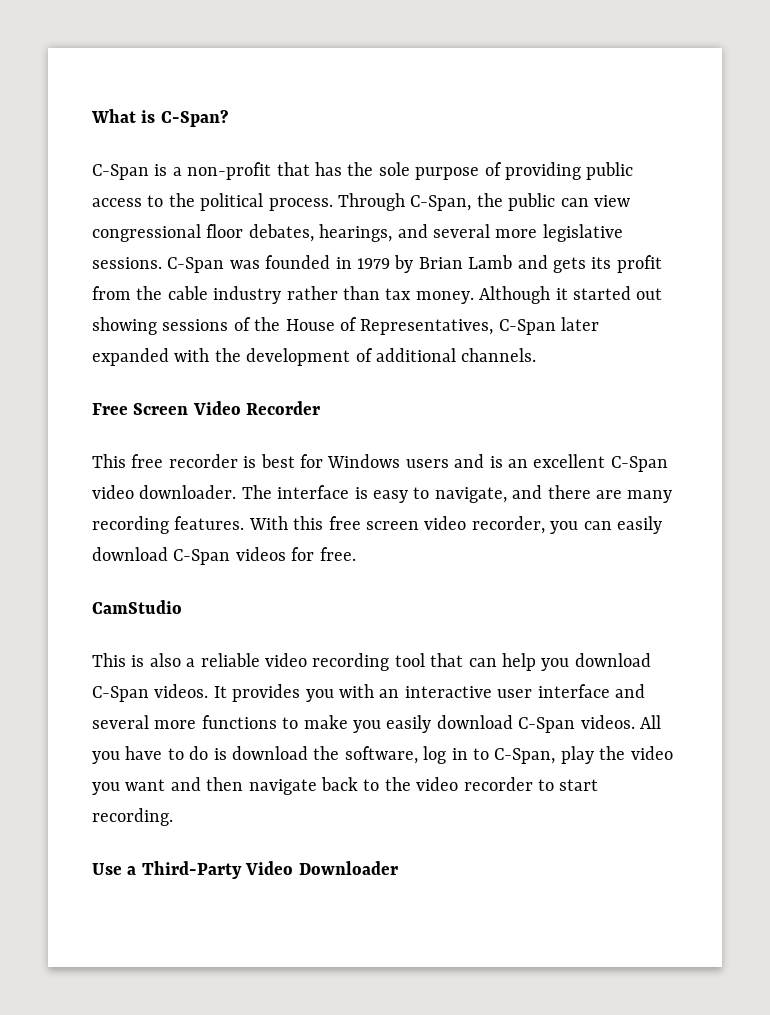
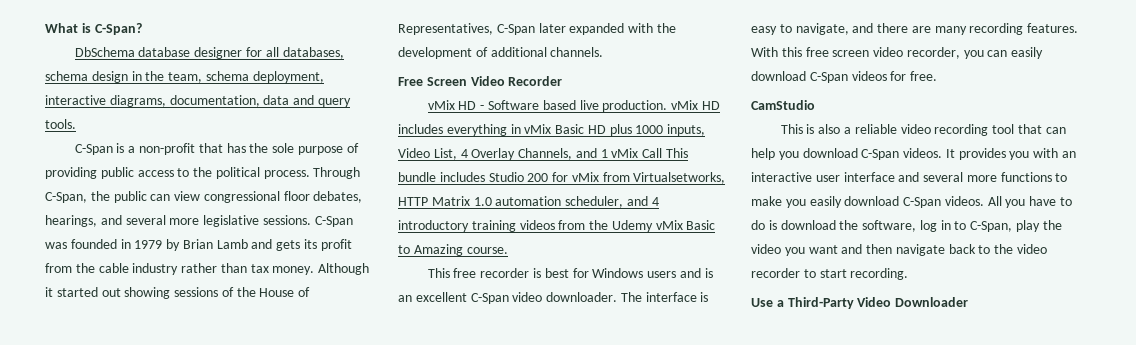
(228, 118) none -> [74,47,344,59] [45,71,324,83] [45,95,351,107] [45,119,76,129] // DbSchema database designer for all databases, schema design in the team, schema deployment, interactive diagrams, documentation, data and query tools.
(321, 408) none -> [427,100,720,112] [398,124,706,136] [398,148,689,160] [398,172,726,184] [398,196,659,208] [398,220,716,232] [398,244,508,256] // vMix HD - Software based live production. vMix HD includes everything in vMix Basic HD plus 1000 inputs, Video List, 4 Overlay Channels, and 1 vMix Call This bundle includes Studio 200 for vMix from Virtualsetworks, HTTP Matrix 1.0 automation scheduler, and 4 introductory training videos from the Udemy vMix Basic to Amazing course.

